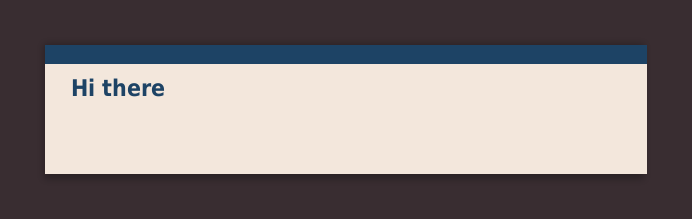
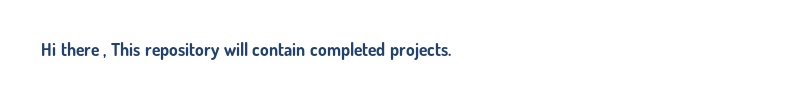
(165, 87) none -> [103,42,451,60] , This repository will contain completed projects.

